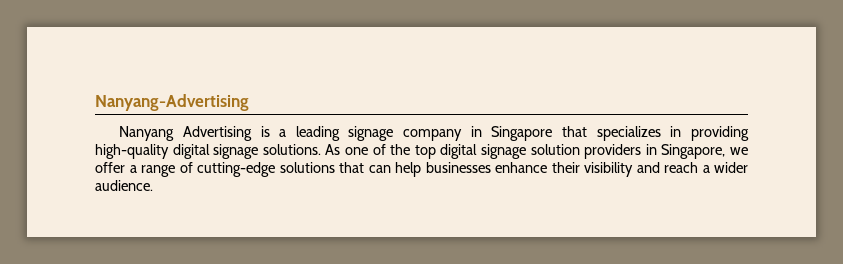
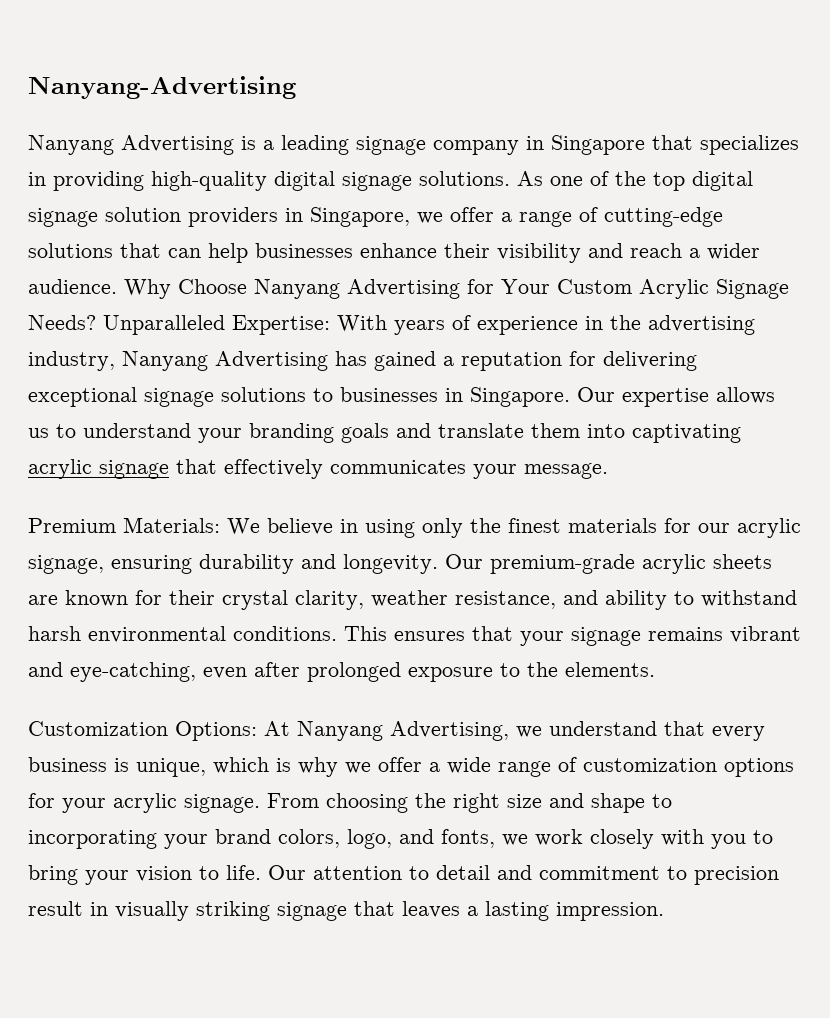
(153, 185) none -> [124,279,789,299] [28,315,755,335] [28,351,697,371] [28,387,775,407] [28,423,741,443] [28,459,608,479] [28,517,801,538] [28,554,772,574] [28,590,797,610] [28,626,801,646] [28,662,655,682] [28,721,765,741] [28,757,794,777] [28,793,672,813] [28,829,773,849] [28,865,779,885] [28,901,664,921] Why Choose Nanyang Advertising for Your Custom Acrylic Signage Needs? Unparalleled Expertise: With years of experience in the advertising industry, Nanyang Advertising has gained a reputation for delivering exceptional signage solutions to businesses in Singapore. Our expertise allows us to understand your branding goals and translate them into captivating acrylic signage that effectively communicates your message. // Premium Materials: We believe in using only the finest materials for our acrylic signage, ensuring durability and longevity. Our premium-grade acrylic sheets are known for their crystal clarity, weather resistance, and ability to withstand harsh environmental conditions. This ensures that your signage remains vibrant and eye-catching, even after prolonged exposure to the elements. // Customization Options: At Nanyang Advertising, we understand that every business is unique, which is why we offer a wide range of customization options for your acrylic signage. From choosing the right size and shape to incorporating your brand colors, logo, and fonts, we work closely with you to bring your vision to life. Our attention to detail and commitment to precision result in visually striking signage that leaves a lasting impression.

